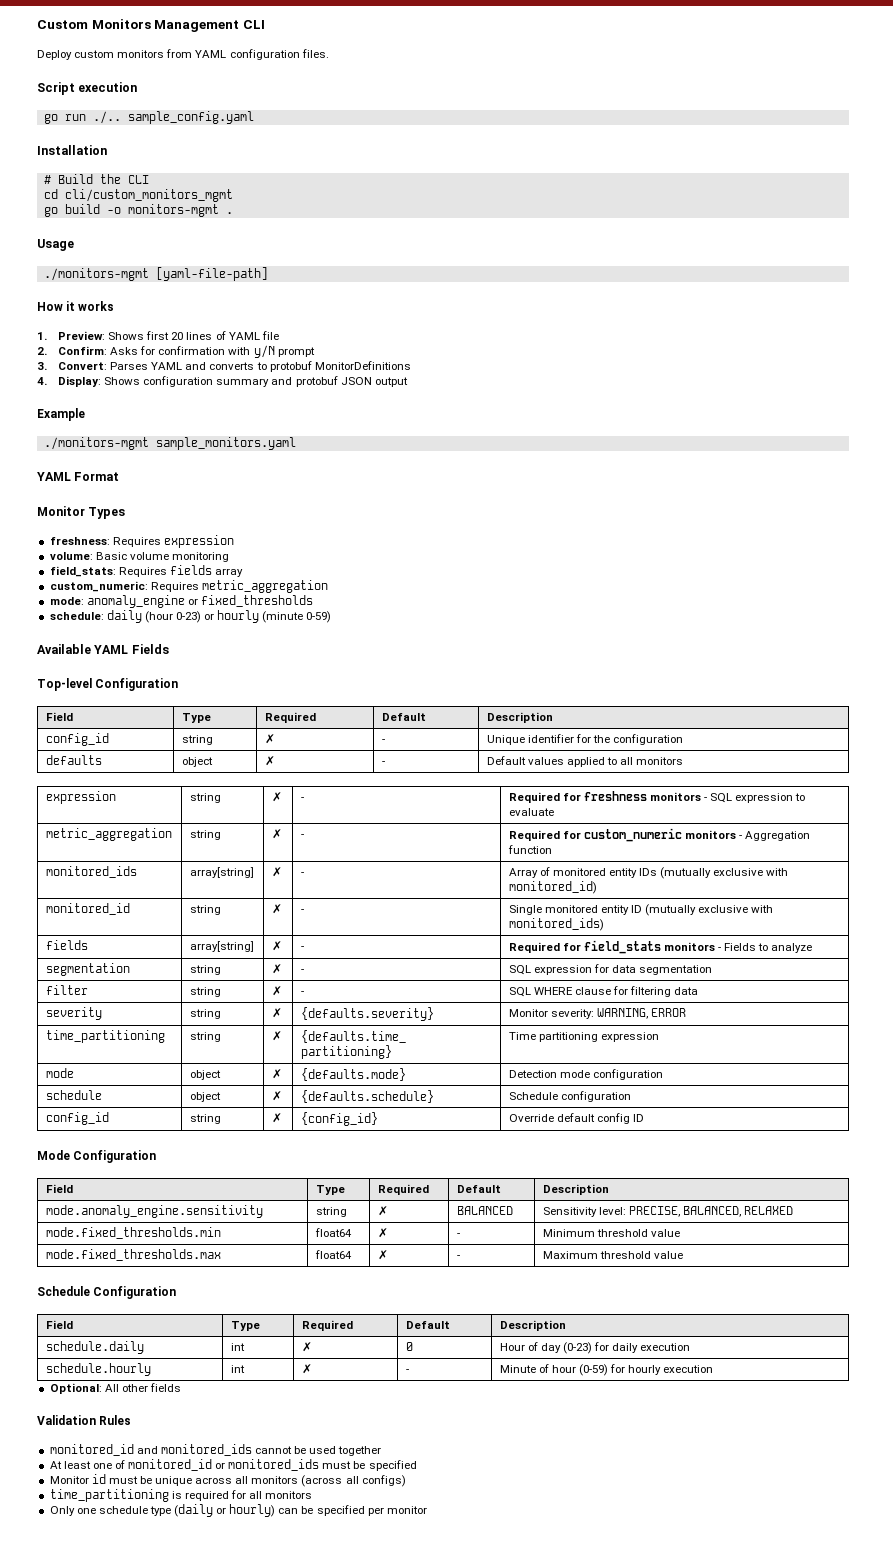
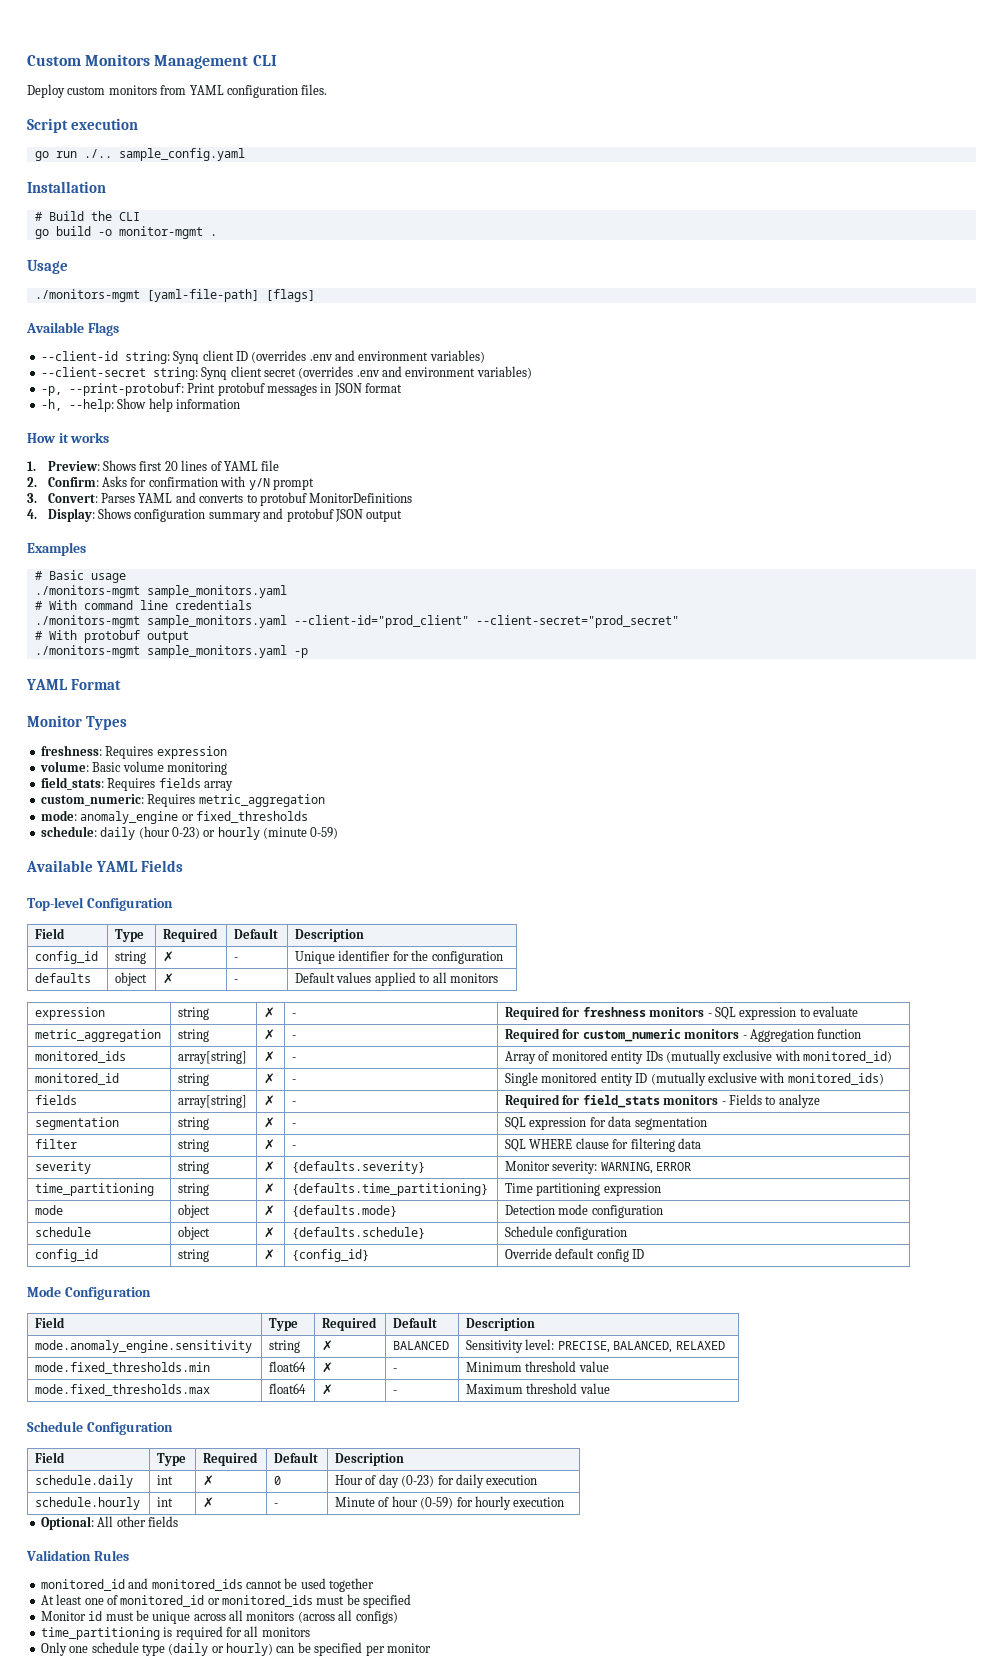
[43,189,233,202] // cd cli/custom_monitors_mgmt -> (140, 216) none
[127,204,219,217] monitors-mgmt -> [118,226,203,239] monitor-mgmt
(268, 274) none -> [265,289,315,302] [26,322,119,336] [40,350,485,364] [40,366,532,380] [40,382,402,396] [40,398,240,412] [flags] // Available Flags // --client-id string: Synq client ID (overrides .env and environment variables) // --client-secret string: Synq client secret (overrides .env and environment variables) // -p, --print-protobuf: Print protobuf messages in JSON format // -h, --help: Show help information
[37,408,85,421] [43,437,296,450] Example // ./monitors-mgmt sample_monitors.yaml -> [27,542,86,556] [34,570,126,583] [34,585,287,598] [34,600,252,610] [34,615,679,628] [34,630,189,643] [34,645,308,658] Examples // # Basic usage // ./monitors-mgmt sample_monitors.yaml // # With command line credentials // ./monitors-mgmt sample_monitors.yaml --client-id="prod_client" --client-secret="prod_secret" // # With protobuf output // ./monitors-mgmt sample_monitors.yaml -p

